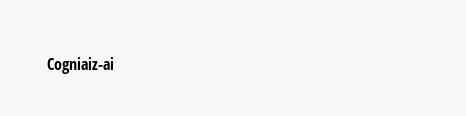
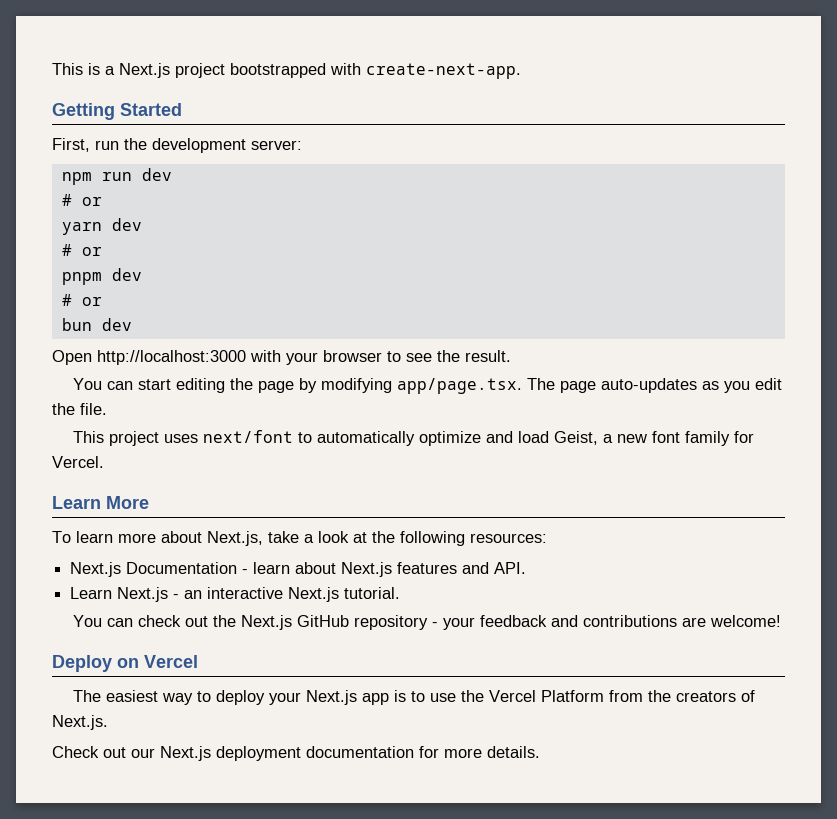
[47,57,114,74] Cogniaiz-ai -> [52,63,521,79] [52,103,182,120] [52,138,302,153] [61,168,172,185] [61,194,102,206] [61,218,142,235] [61,244,102,256] [61,268,142,285] [61,294,102,306] [61,318,132,331] [52,350,511,365] [73,378,783,394] [52,403,107,415] [73,430,755,446] [52,456,104,468] [52,496,149,509] [52,531,547,546] [70,562,527,577] [70,587,401,602] [73,615,782,630] [52,655,198,672] [73,690,756,705] [52,715,108,730] [52,746,540,761] This is a Next.js project bootstrapped with create-next-app. // Getting Started // First, run the development server: // npm run dev // # or // yarn dev // # or // pnpm dev // # or // bun dev // Open http://localhost:3000 with your browser to see the result. // You can start editing the page by modifying app/page.tsx. The page auto-updates as you edit the file. // This project uses next/font to automatically optimize and load Geist, a new font family for Vercel. // Learn More // To learn more about Next.js, take a look at the following resources: // Next.js Documentation - learn about Next.js features and API. // Learn Next.js - an interactive Next.js tutorial. // You can check out the Next.js GitHub repository - your feedback and contributions are welcome! // Deploy on Vercel // The easiest way to deploy your Next.js app is to use the Vercel Platform from the creators of Next.js. // Check out our Next.js deployment documentation for more details.

